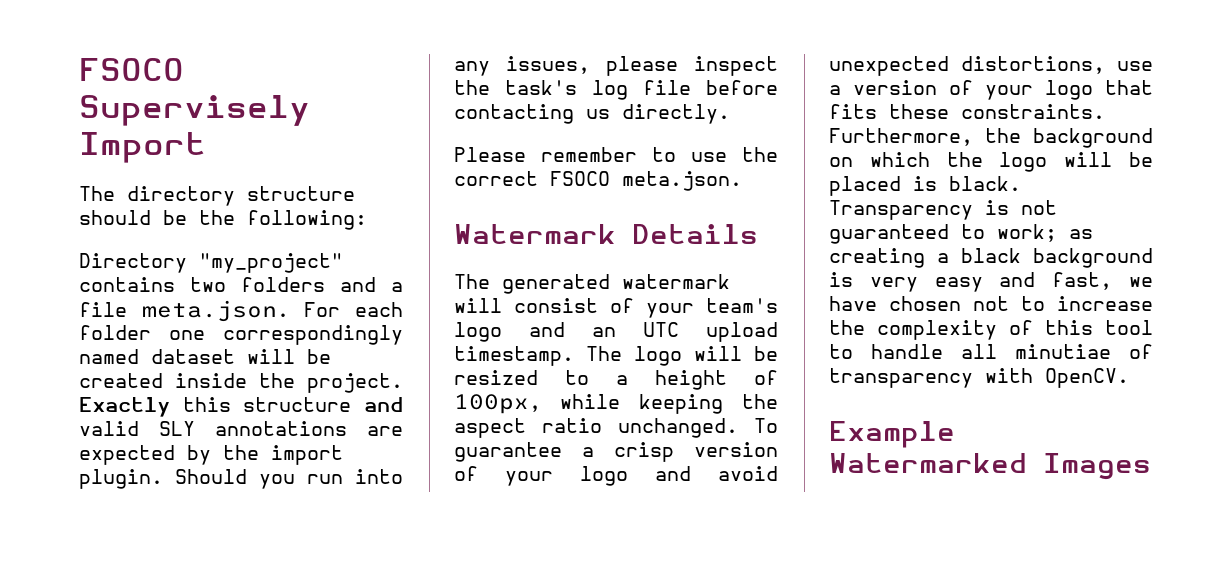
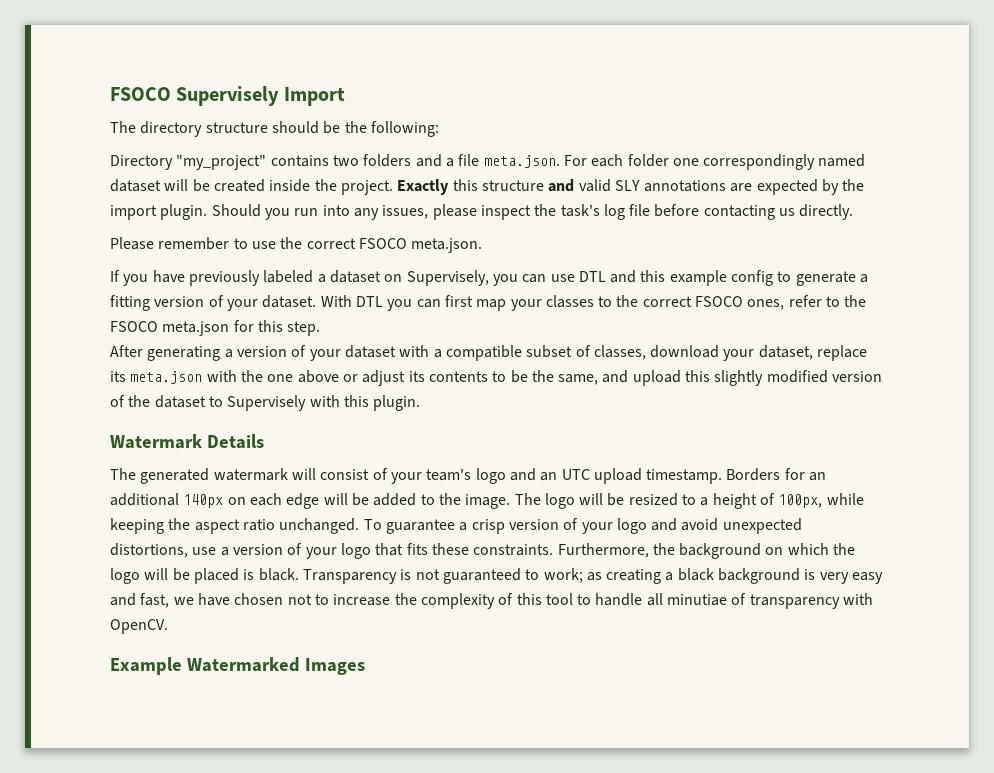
(742, 181) none -> [110,270,869,286] [110,295,867,311] [110,320,321,336] [110,345,868,361] [110,370,883,386] [110,395,421,411] // If you have previously labeled a dataset on Supervisely, you can use DTL and this example config to generate a fitting version of your dataset. With DTL you can first map your classes to the correct FSOCO ones, refer to the FSOCO meta.json for this step. // After generating a version of your dataset with a compatible subset of classes, download your dataset, replace its meta.json with the one above or adjust its contents to be the same, and upload this slightly modified version of the dataset to Supervisely with this plugin.
(574, 356) none -> [726,468,827,481] [110,493,511,509] Borders for an additional 140px on each edge will be added to the image.

